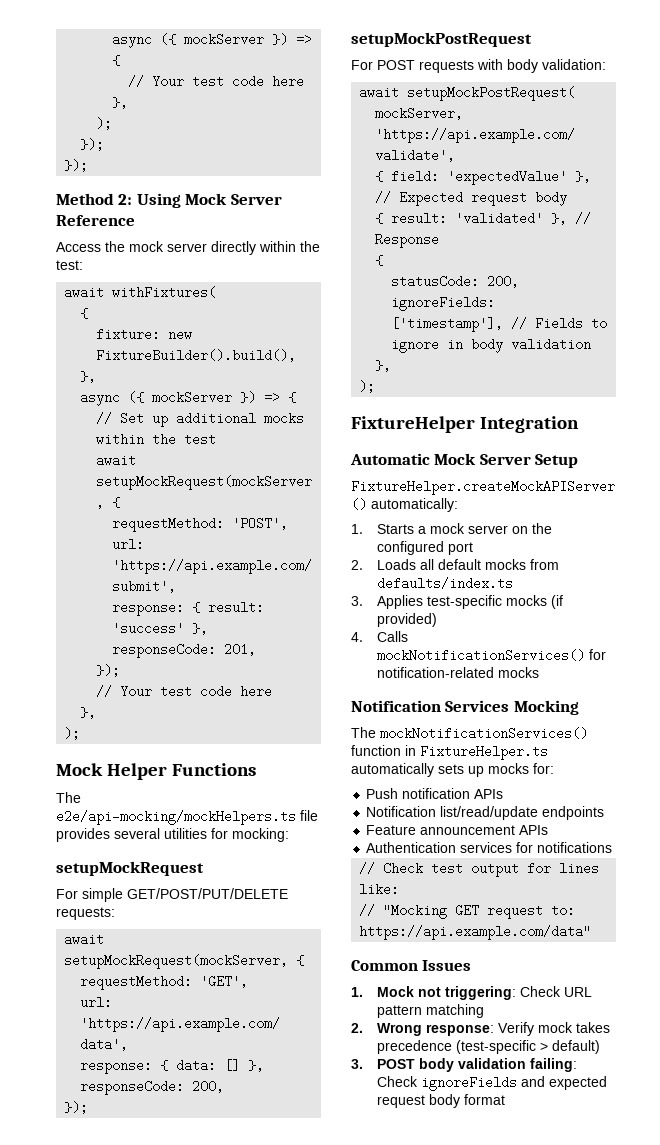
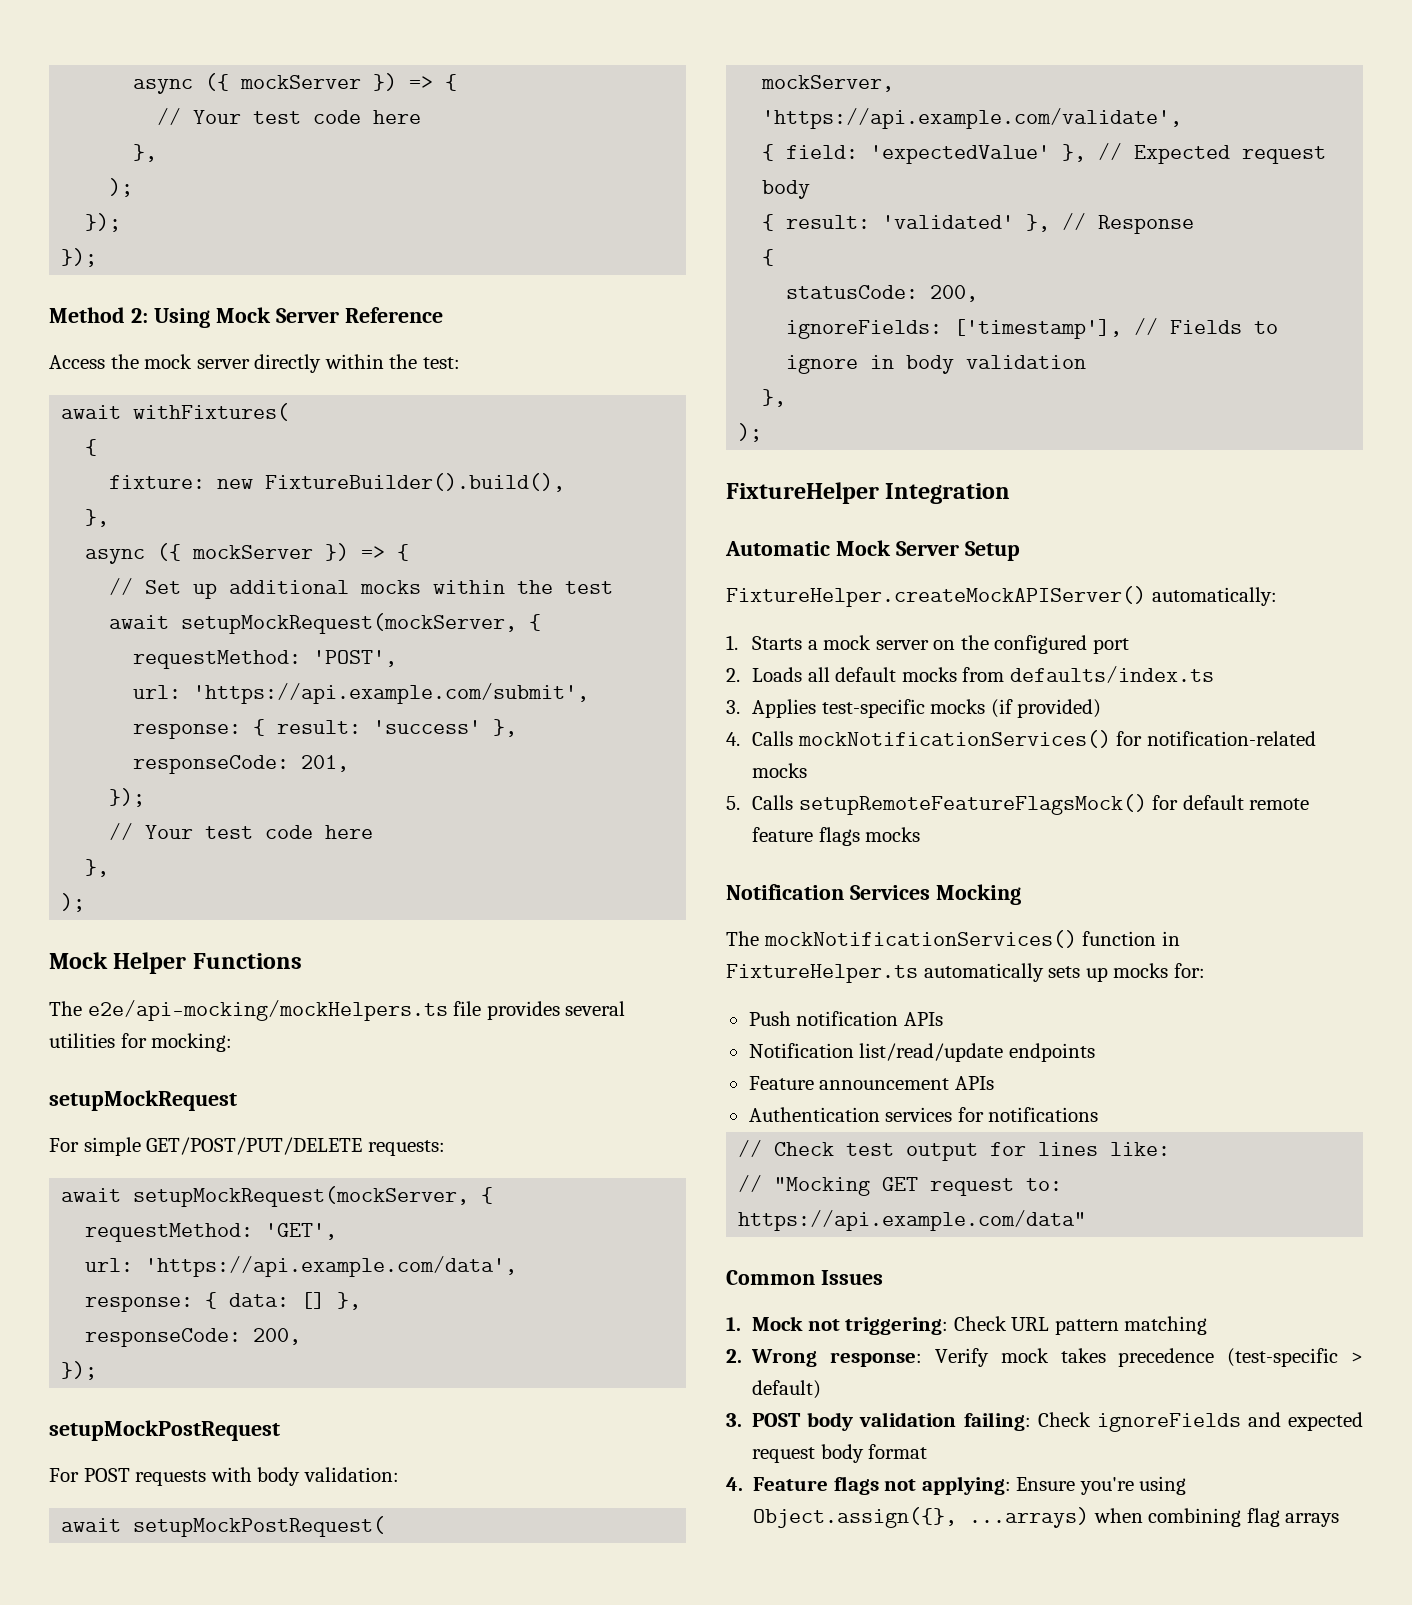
(539, 672) none -> [726,794,1310,815] [752,827,921,846] // 5. Calls setupRemoteFeatureFlagsMock() for default remote feature flags mocks
(505, 1099) none -> [726,1476,1187,1495] [753,1507,1340,1528] // 4. Feature flags not applying: Ensure you're using Object.assign({}, ...arrays) when combining flag arrays

